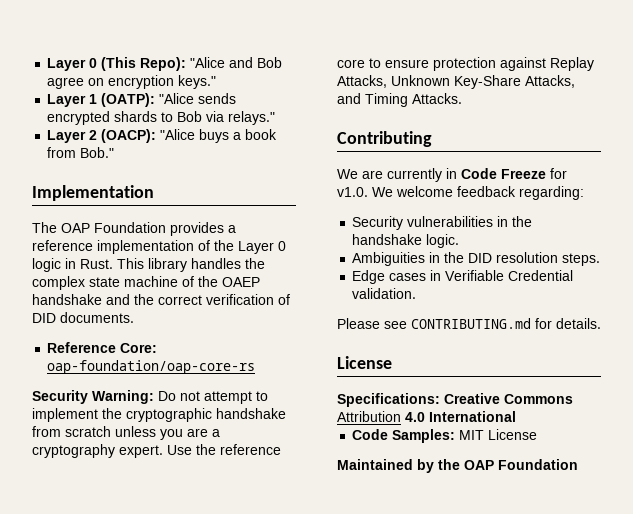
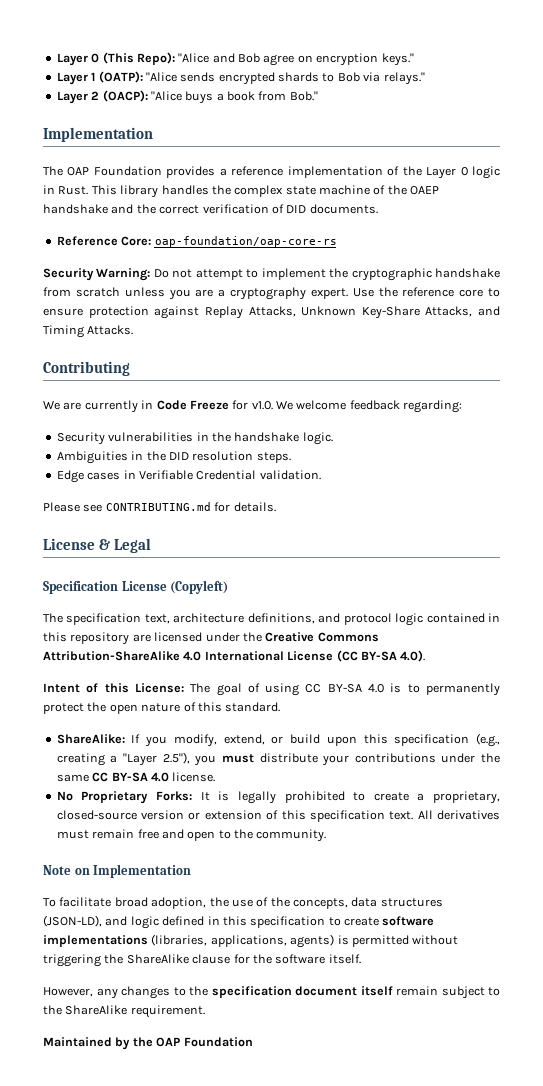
[337,393,440,407] // Specifications: -> [98,538,151,553] [43,580,229,594] [43,613,501,626] [43,632,262,645] & Legal // Specification License (Copyleft) // The specification text, architecture definitions, and protocol logic contained in this repository are licensed under the
[337,411,401,422] Attribution -> [43,651,180,661] Attribution-ShareAlike
[352,429,538,443] // Code Samples: MIT License -> [287,650,426,662] [43,683,501,696] [43,702,281,714] [56,733,501,747] [56,752,500,766] [56,772,216,782] [56,791,500,804] [56,810,500,822] [56,829,327,842] [43,864,192,878] [43,897,443,909] [43,915,435,929] [43,934,459,948] [43,954,361,967] [43,986,500,999] [43,1005,205,1018] License (CC BY-SA 4.0). // Intent of this License: The goal of using CC BY-SA 4.0 is to permanently protect the open nature of this standard. // ShareAlike: If you modify, extend, or build upon this specification (e.g., creating a "Layer 2.5"), you must distribute your contributions under the same CC BY-SA 4.0 license. // No Proprietary Forks: It is legally prohibited to create a proprietary, closed-source version or extension of this specification text. All derivatives must remain free and open to the community. // Note on Implementation // To facilitate broad adoption, the use of the concepts, data structures (JSON-LD), and logic defined in this specification to create software implementations (libraries, applications, agents) is permitted without triggering the ShareAlike clause for the software itself. // However, any changes to the specification document itself remain subject to the ShareAlike requirement.

